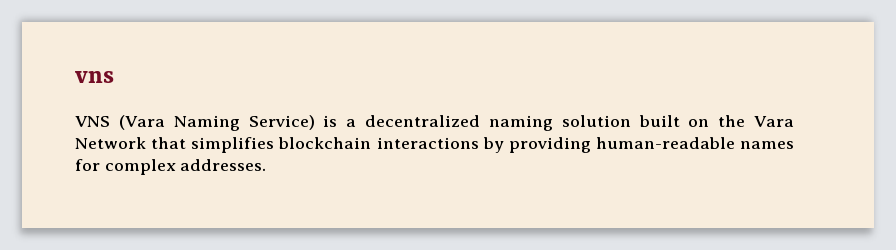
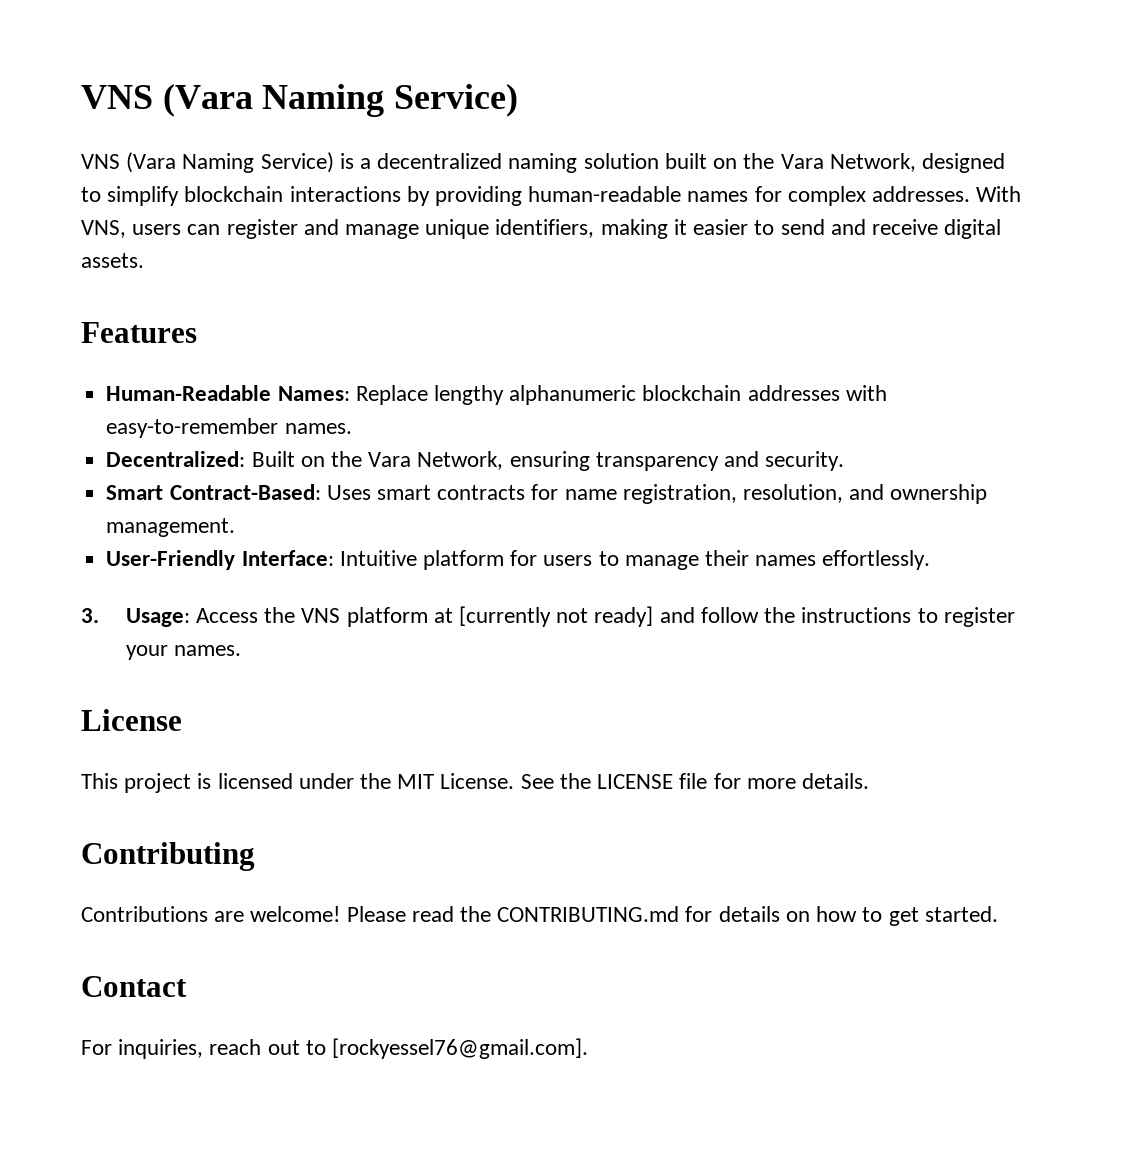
[75,71,114,83] vns -> [81,84,519,117] VNS (Vara Naming Service)
[75,137,275,153] Network that simplifies -> [829,153,1005,173] [81,186,180,206] Network, designed to simplify
(267, 165) none -> [976,186,1022,202] [81,219,1002,239] [81,253,144,268] [81,322,197,343] [106,385,887,405] [106,418,352,438] [106,451,845,471] [106,484,988,504] [106,518,236,537] [106,550,931,570] [81,606,1015,627] [125,645,242,660] [81,709,182,731] [81,773,869,793] [81,842,255,871] [81,906,998,926] [81,976,187,997] [81,1038,589,1059] With VNS, users can register and manage unique identifiers, making it easier to send and receive digital assets. // Features // Human-Readable Names: Replace lengthy alphanumeric blockchain addresses with easy-to-remember names. // Decentralized: Built on the Vara Network, ensuring transparency and security. // Smart Contract-Based: Uses smart contracts for name registration, resolution, and ownership management. // User-Friendly Interface: Intuitive platform for users to manage their names effortlessly. // 3. Usage: Access the VNS platform at [currently not ready] and follow the instructions to register your names. // License // This project is licensed under the MIT License. See the LICENSE file for more details. // Contributing // Contributions are welcome! Please read the CONTRIBUTING.md for details on how to get started. // Contact // For inquiries, reach out to [rockyessel76@gmail.com].

